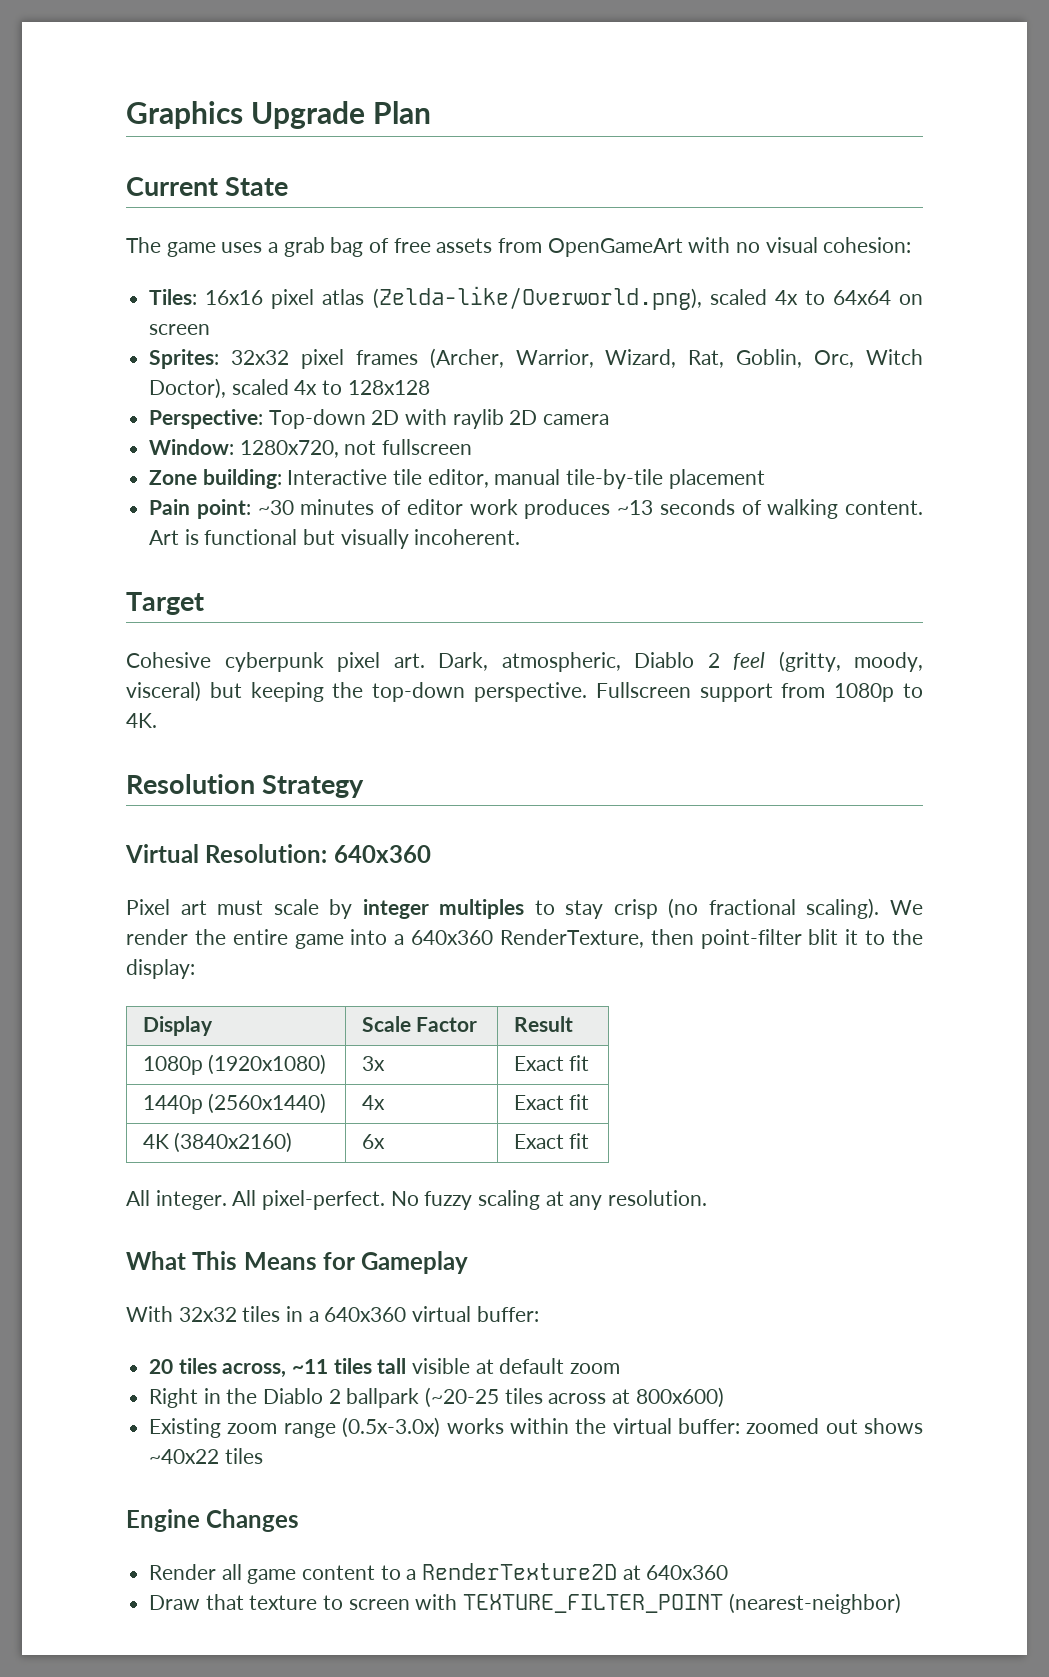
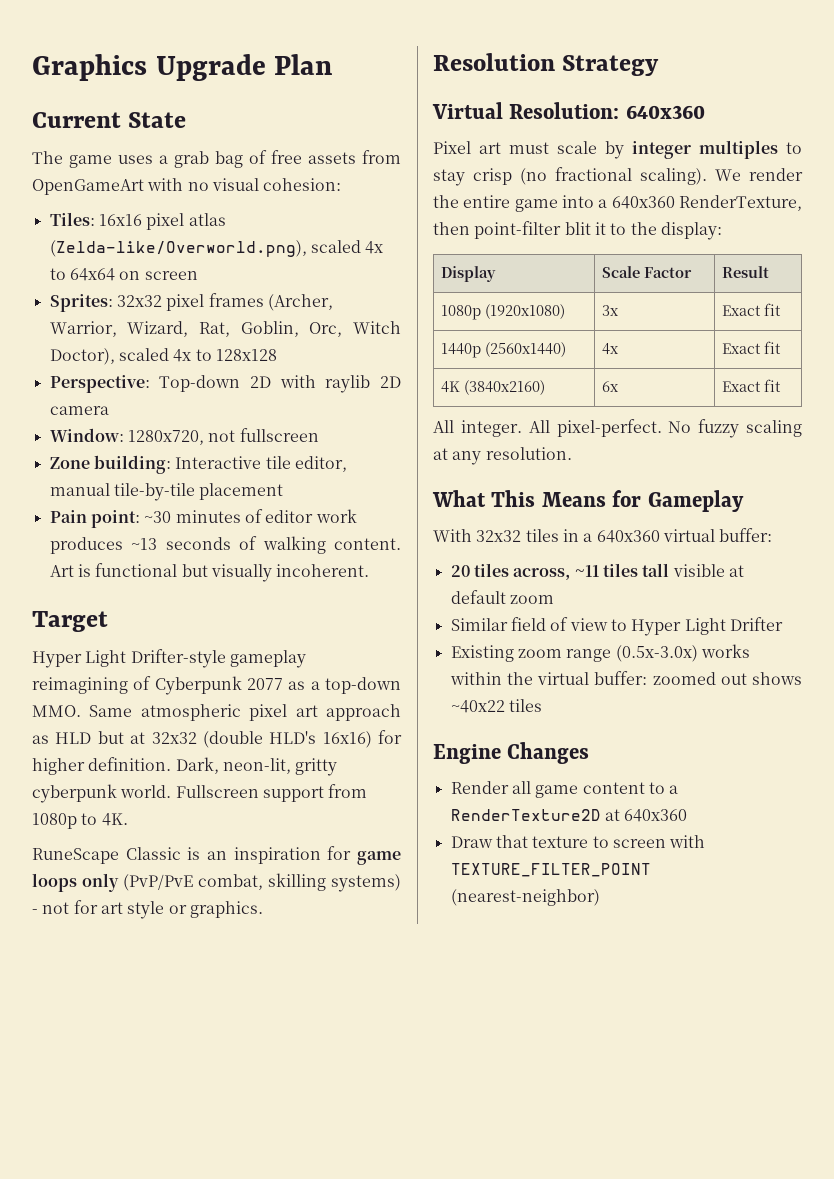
[126,651,923,672] [126,681,587,702] Cohesive cyberpunk pixel art. Dark, atmospheric, Diablo 2 feel (gritty, moody, visceral) but keeping the top-down perspective. -> [32,649,306,668] [32,676,401,695] [32,704,402,721] [32,730,402,748] [32,757,338,776] [32,784,172,803] Hyper Light Drifter-style gameplay reimagining of Cyberpunk 2077 as a top-down MMO. Same atmospheric pixel art approach as HLD but at 32x32 (double HLD's 16x16) for higher definition. Dark, neon-lit, gritty cyberpunk world.
(157, 720) none -> [32,846,401,865] [32,873,401,892] [32,900,263,919] // RuneScape Classic is an inspiration for game loops only (PvP/PvE combat, skilling systems) - not for art style or graphics.
[149,1387,724,1408] Right in the Diablo 2 ballpark (~20-25 tiles across at 800x600) -> [450,617,783,636] Similar field of view to Hyper Light Drifter

